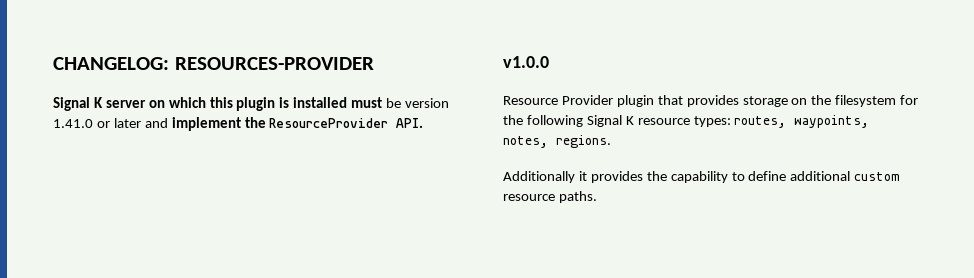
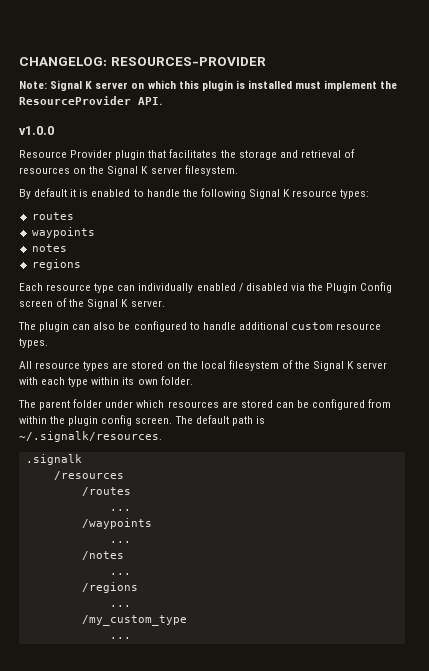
(374, 63) none -> [19,81,47,89] Note:
[386,98,450,108] [53,118,168,128] be version 1.41.0 or later and -> (322, 85) none
[686,95,919,107] provides storage on the filesystem for -> [169,149,355,160] [19,165,238,176] [19,188,180,199] facilitates the storage and retrieval of resources on the Signal K server filesystem. // By default it is enabled to handle
[734,115,870,128] [503,135,611,148] [503,171,901,183] [503,191,597,203] routes, waypoints, notes, regions. // Additionally it provides the capability to define additional custom resource paths. -> [31,212,74,220] [31,227,95,238] [31,244,67,252] [31,259,81,270] [19,282,393,293] [19,298,165,309] [18,321,382,332] [19,338,48,348] [19,360,388,371] [19,376,193,387] [18,399,392,410] [19,415,265,426] [19,431,162,442] [25,454,82,465] [53,471,124,480] [81,487,131,496] [109,509,131,511] [81,518,152,529] [109,541,131,543] [81,551,124,560] [109,573,131,575] [81,582,138,593] [109,605,131,607] [81,615,187,626] [109,637,131,639] // routes // waypoints // notes // regions // Each resource type can individually enabled / disabled via the Plugin Config screen of the Signal K server. // The plugin can also be configured to handle additional custom resource types. // All resource types are stored on the local filesystem of the Signal K server with each type within its own folder. // The parent folder under which resources are stored can be configured from within the plugin config screen. The default path is ~/.signalk/resources. // .signalk // /resources // /routes // ... // /waypoints // ... // /notes // ... // /regions // ... // /my_custom_type // ...

